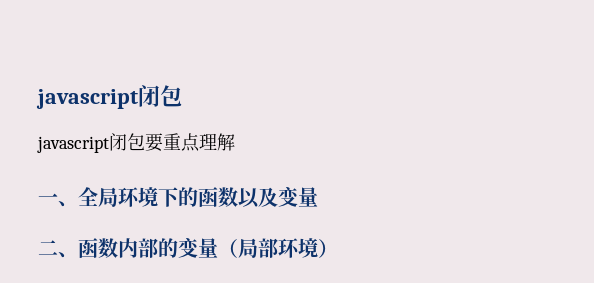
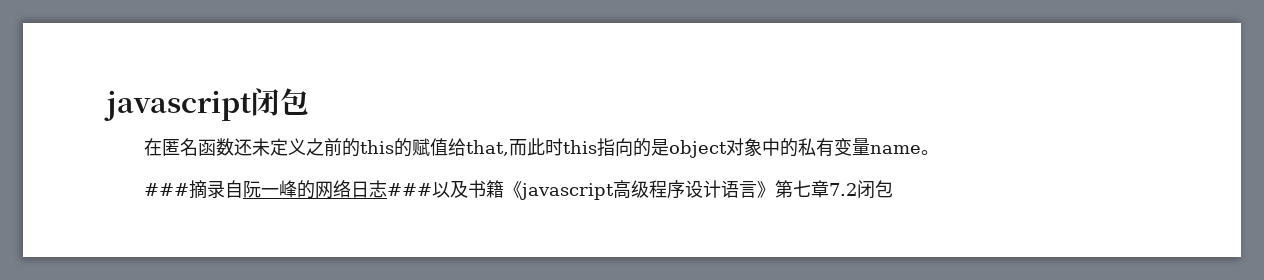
[37,133,235,153] [38,186,318,208] [38,237,338,258] javascript闭包要重点理解 // 一、全局环境下的函数以及变量 // 二、函数内部的变量（局部环境） -> [144,138,940,158] [144,180,894,200] 在匿名函数还未定义之前的this的赋值给that,而此时this指向的是object对象中的私有变量name。 // ###摘录自阮一峰的网络日志###以及书籍《javascript高级程序设计语言》第七章7.2闭包

